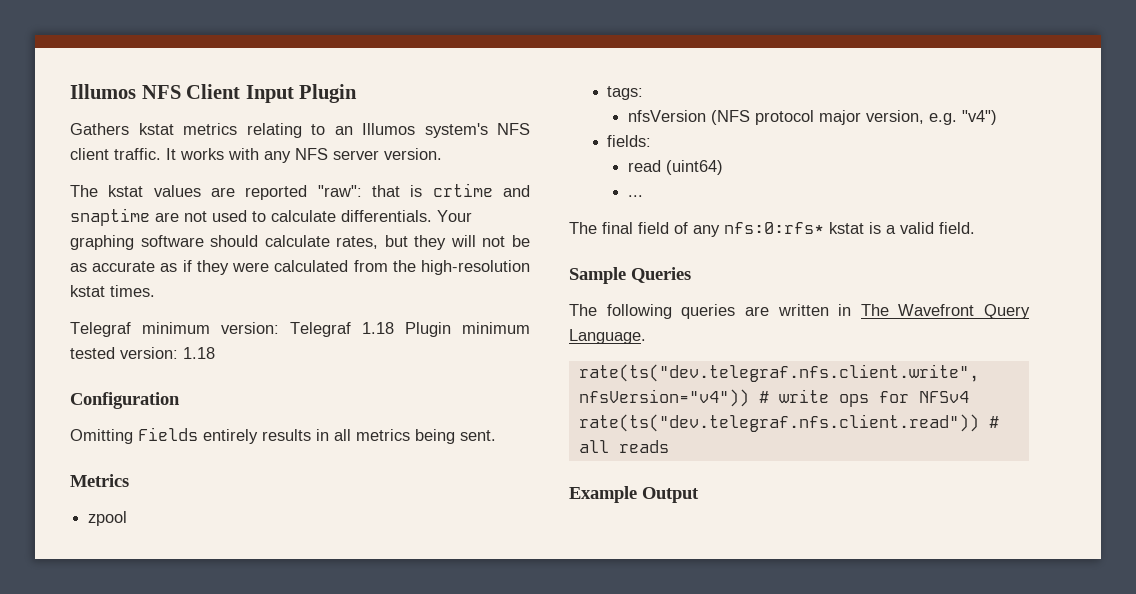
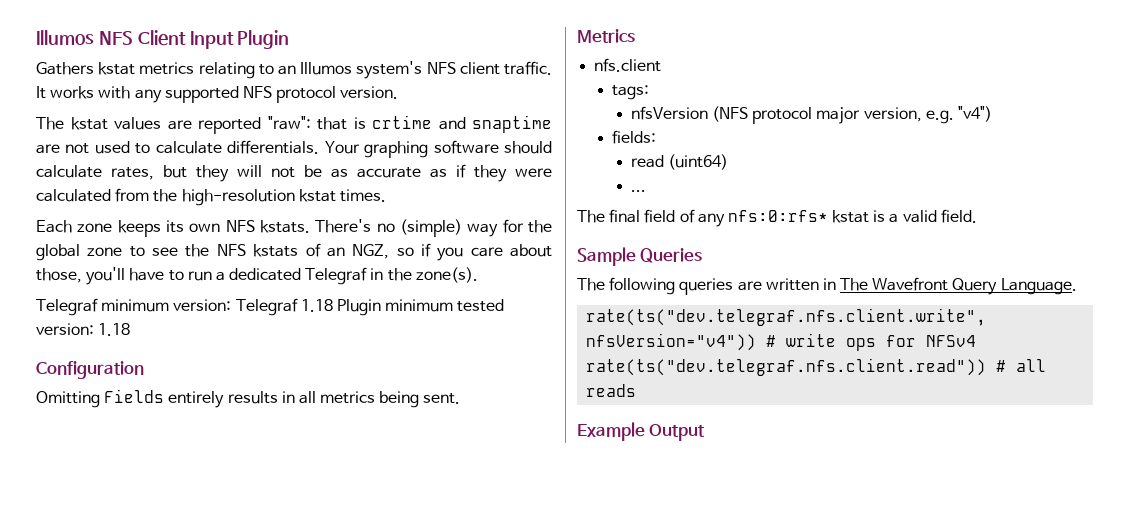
[295,148,379,160] NFS server -> [164,86,337,103] supported NFS protocol
(155, 291) none -> [36,219,552,237] [36,243,552,261] [36,267,478,285] // Each zone keeps its own NFS kstats. There's no (simple) way for the global zone to see the NFS kstats of an NGZ, so if you care about those, you'll have to run a dedicated Telegraf in the zone(s).
[88,511,128,526] zpool -> [594,58,662,72] nfs.client

